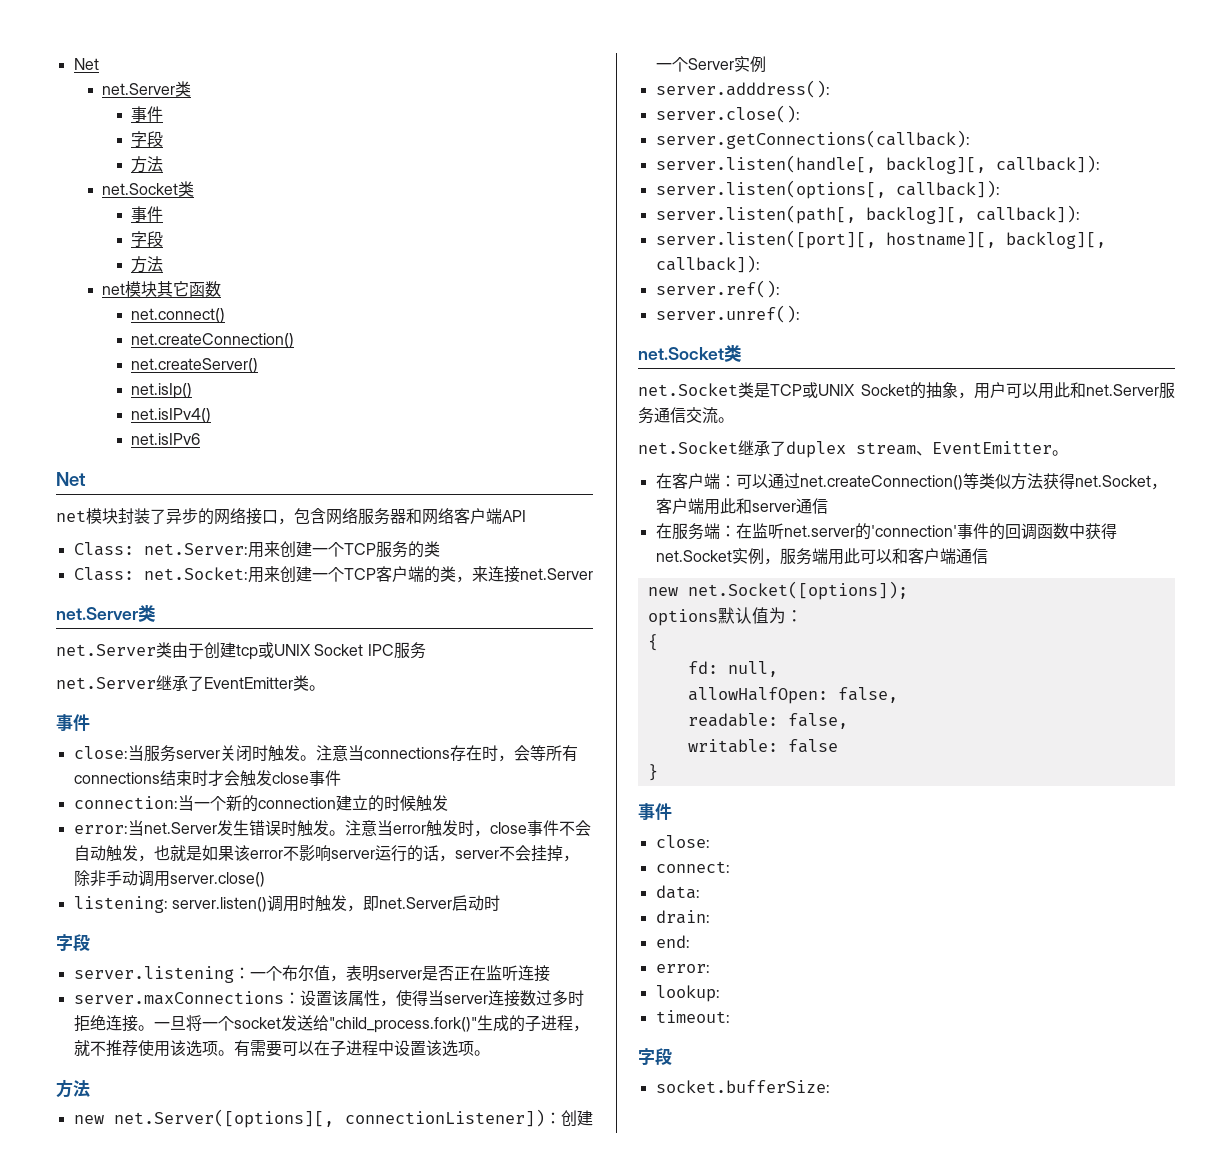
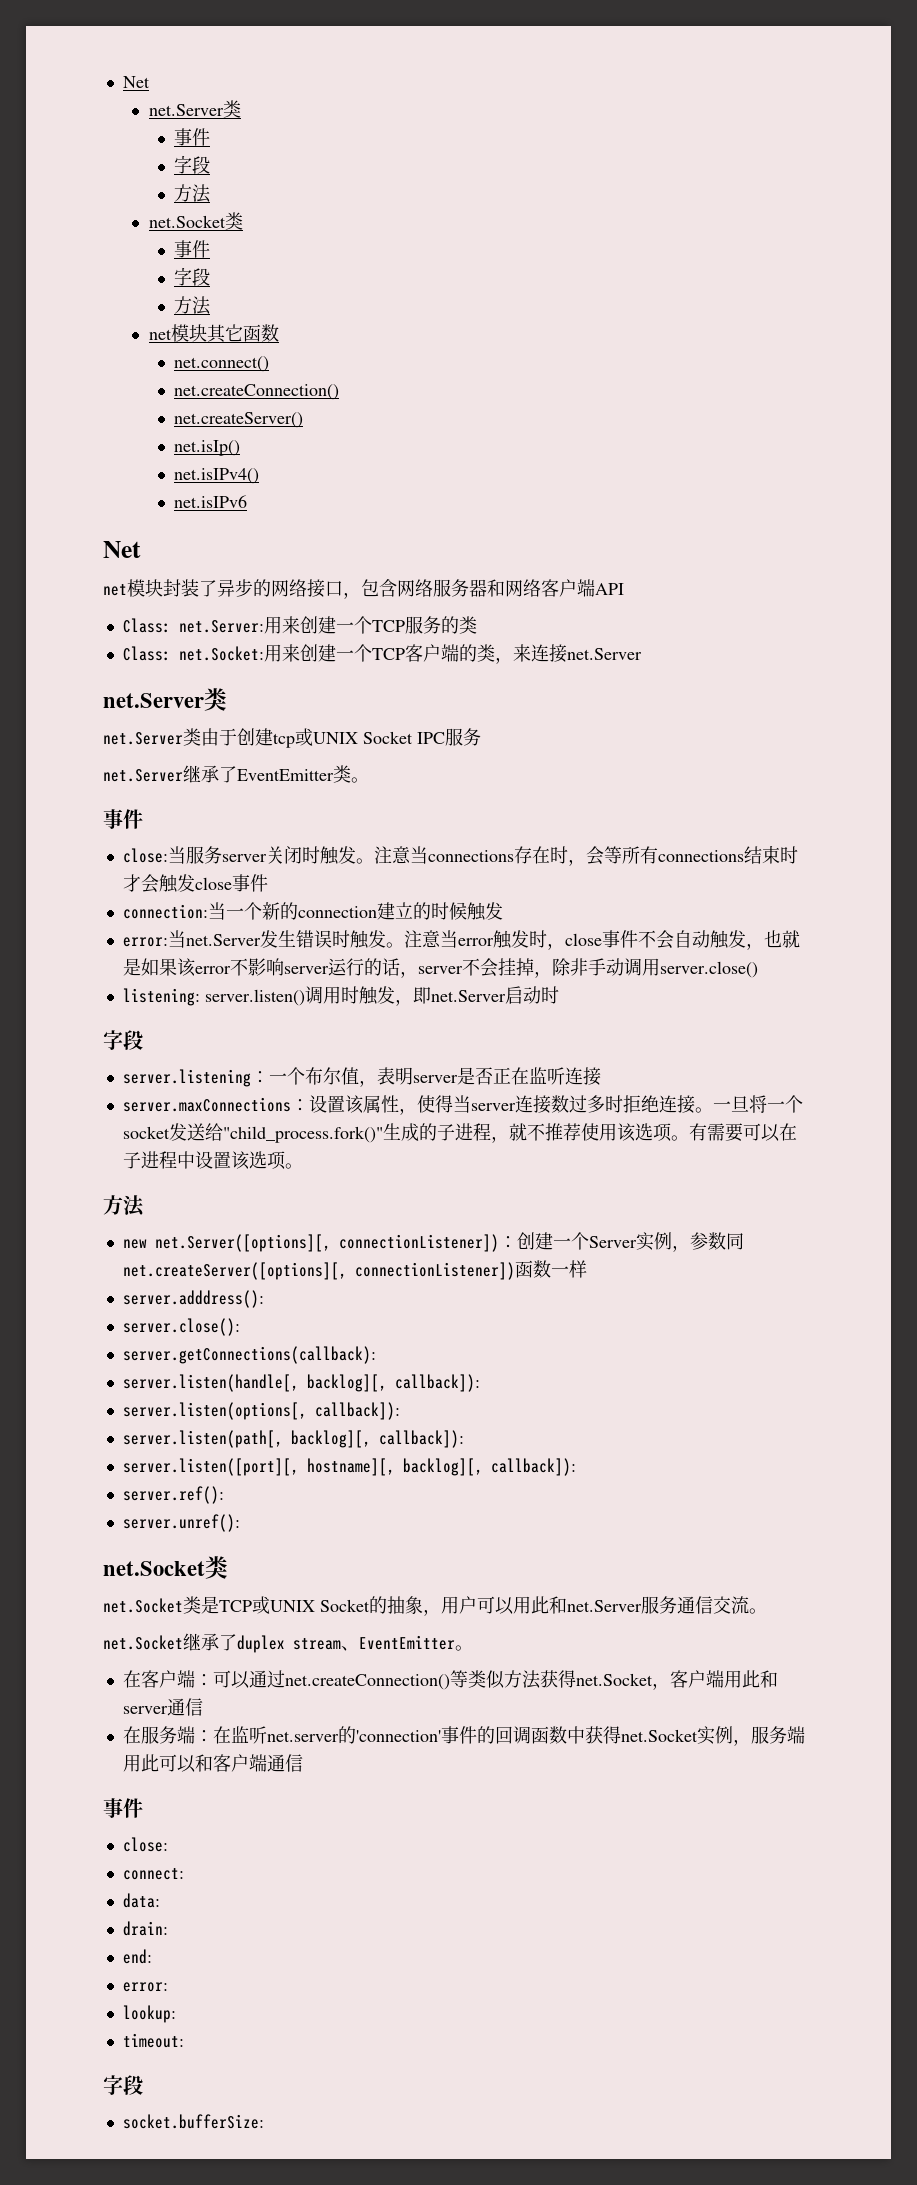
(766, 64) none -> [671,1232,744,1252] [122,1260,587,1280] ，参数同net.createServer([options][, connectionListener])函数一样
[647,581,908,600] [647,607,803,626] [647,634,658,651] [687,661,778,677] [687,687,898,704] [687,713,848,729] [687,739,838,753] [647,764,658,781] // new net.Socket([options]); // options默认值为： // { // fd: null, // allowHalfOpen: false, // readable: false, // writable: false // } -> (303, 1763) none

